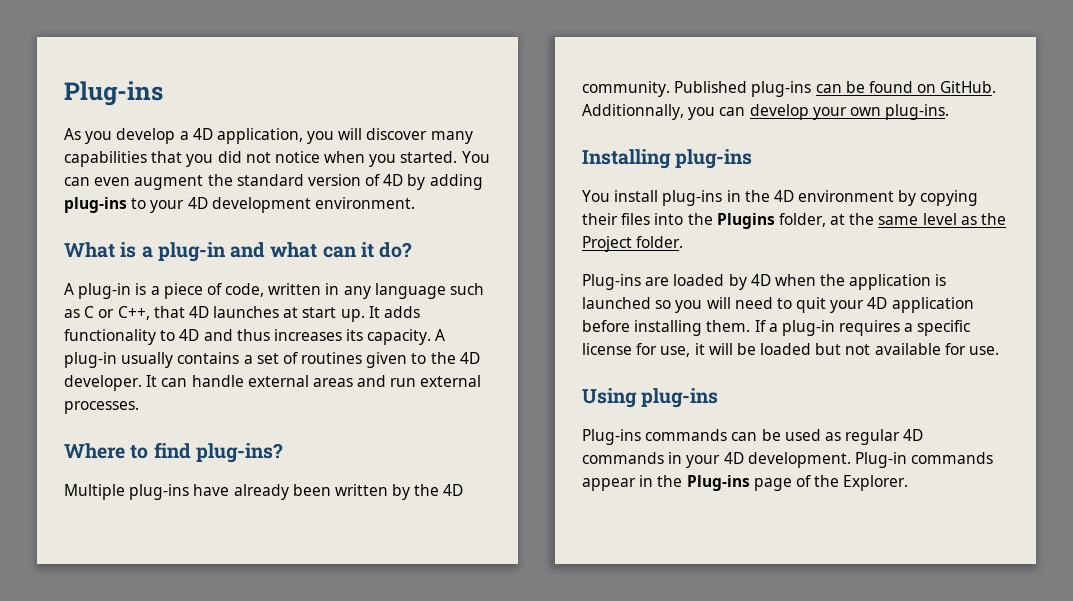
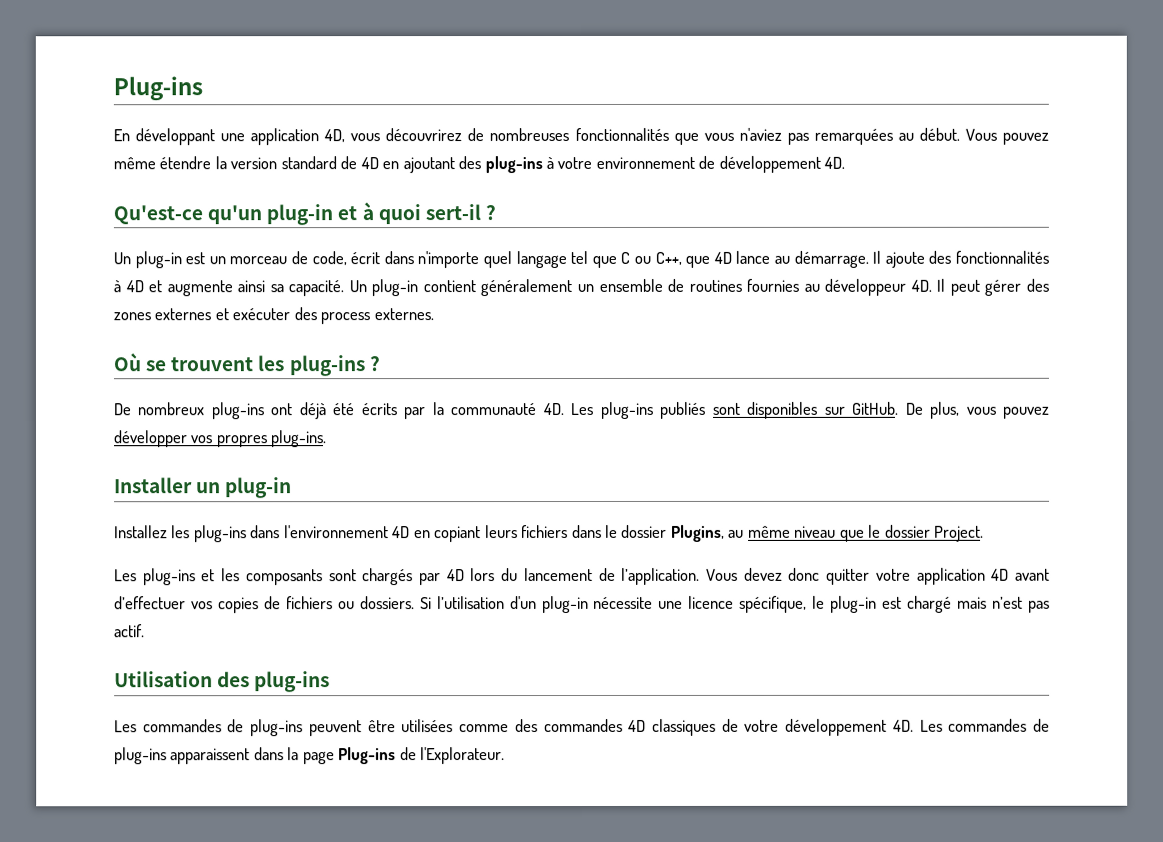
[64,128,473,144] [64,151,490,167] [64,174,483,190] [64,197,415,213] [64,242,413,262] [64,283,485,299] [64,306,421,322] [64,329,446,345] [64,352,480,368] [64,375,482,391] [64,401,139,414] [64,442,283,463] [64,484,464,500] [582,81,997,97] [582,104,950,120] [582,149,753,169] [582,190,979,206] [582,213,1007,229] [582,236,684,252] [582,274,947,290] [582,297,974,313] [582,320,971,336] [582,343,1000,357] [582,388,719,408] [582,429,924,445] [582,452,994,468] [582,475,909,491] As you develop a 4D application, you will discover many capabilities that you did not notice when you started. You can even augment the standard version of 4D by adding plug-ins to your 4D development environment. // What is a plug-in and what can it do? // A plug-in is a piece of code, written in any language such as C or C++, that 4D launches at start up. It adds functionality to 4D and thus increases its capacity. A plug-in usually contains a set of routines given to the 4D developer. It can handle external areas and run external processes. // Where to find plug-ins? // Multiple plug-ins have already been written by the 4D community. Published plug-ins can be found on GitHub. Additionnally, you can develop your own plug-ins. // Installing plug-ins // You install plug-ins in the 4D environment by copying their files into the Plugins folder, at the same level as the Project folder. // Plug-ins are loaded by 4D when the application is launched so you will need to quit your 4D application before installing them. If a plug-in requires a specific license for use, it will be loaded but not available for use. // Using plug-ins // Plug-ins commands can be used as regular 4D commands in your 4D development. Plug-in commands appear in the Plug-ins page of the Explorer. -> [113,127,1049,146] [113,155,846,174] [113,202,496,226] [113,250,1050,269] [113,278,1049,297] [113,307,434,325] [113,353,380,377] [113,401,1049,420] [114,430,328,448] [114,477,293,499] [114,524,985,543] [114,567,1051,586] [114,595,1051,614] [114,624,145,638] [114,671,331,693] [114,718,1050,737] [114,747,506,765] En développant une application 4D, vous découvrirez de nombreuses fonctionnalités que vous n'aviez pas remarquées au début. Vous pouvez même étendre la version standard de 4D en ajoutant des plug-ins à votre environnement de développement 4D. // Qu'est-ce qu'un plug-in et à quoi sert-il ? // Un plug-in est un morceau de code, écrit dans n'importe quel langage tel que C ou C++, que 4D lance au démarrage. Il ajoute des fonctionnalités à 4D et augmente ainsi sa capacité. Un plug-in contient généralement un ensemble de routines fournies au développeur 4D. Il peut gérer des zones externes et exécuter des process externes. // Où se trouvent les plug-ins ? // De nombreux plug-ins ont déjà été écrits par la communauté 4D. Les plug-ins publiés sont disponibles sur GitHub. De plus, vous pouvez développer vos propres plug-ins. // Installer un plug-in // Installez les plug-ins dans l'environnement 4D en copiant leurs fichiers dans le dossier Plugins, au même niveau que le dossier Project. // Les plug-ins et les composants sont chargés par 4D lors du lancement de l’application. Vous devez donc quitter votre application 4D avant d’effectuer vos copies de fichiers ou dossiers. Si l’utilisation d'un plug-in nécessite une licence spécifique, le plug-in est chargé mais n’est pas actif. // Utilisation des plug-ins // Les commandes de plug-ins peuvent être utilisées comme des commandes 4D classiques de votre développement 4D. Les commandes de plug-ins apparaissent dans la page Plug-ins de l'Explorateur.

